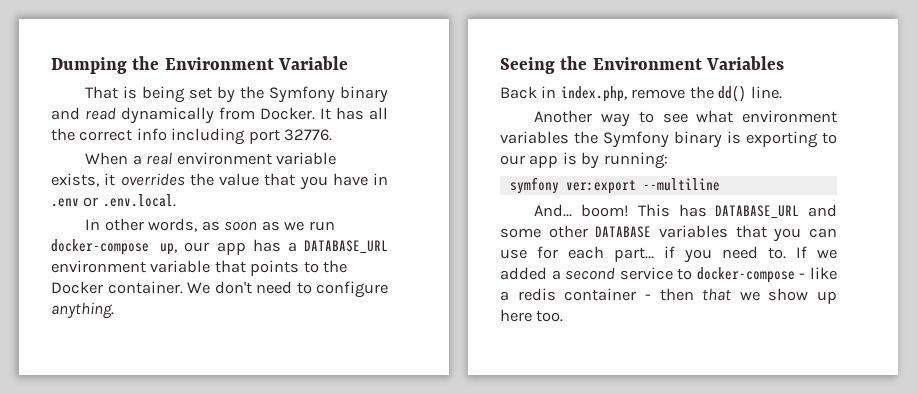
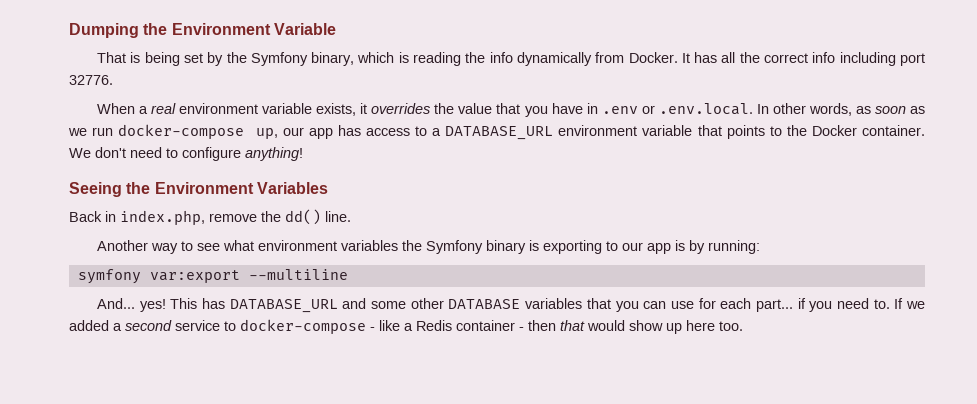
[340,86,388,103] [51,107,116,120] binary and read -> [311,52,513,66] binary, which is reading the info
(176, 200) // -> (753, 109) none
(281, 245) none -> [366,126,428,136] access to
[51,302,114,319] anything. -> [245,147,303,161] anything!
[565,180,636,194] ver:export -> [149,270,240,283] var:export
[581,204,630,217] boom! -> [139,299,166,312] yes!
[517,288,556,301] redis -> [416,320,452,331] Redis
[739,291,760,301] we -> [587,320,625,331] would

